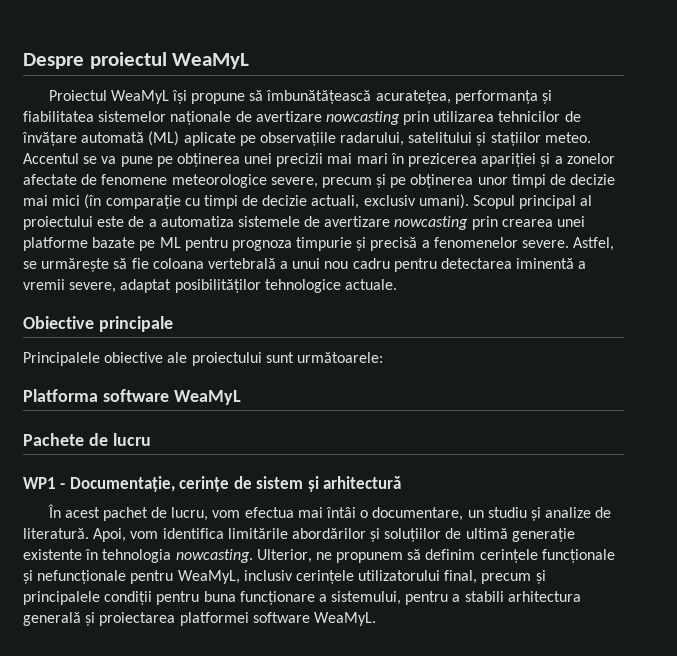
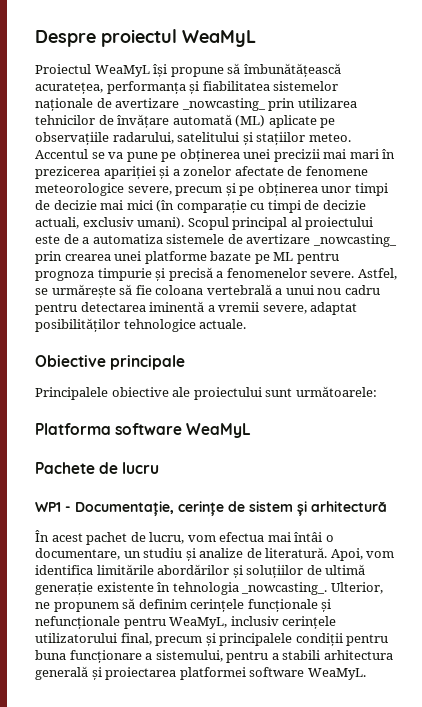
[325,111,400,125] nowcasting -> [181,98,266,111] _nowcasting_
[394,216,469,230] nowcasting -> [312,234,397,247] _nowcasting_
[175,549,253,563] nowcasting. -> [241,582,328,595] _nowcasting_.

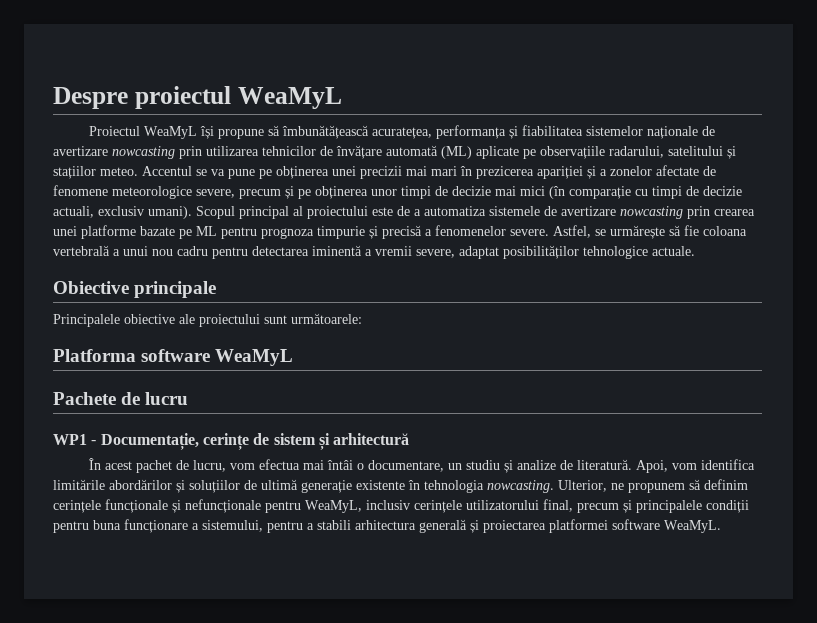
[181,98,266,111] _nowcasting_ -> [112,146,175,159] nowcasting
[312,234,397,247] _nowcasting_ -> [620,206,683,219] nowcasting
[241,582,328,595] _nowcasting_. -> [487,480,554,493] nowcasting.

